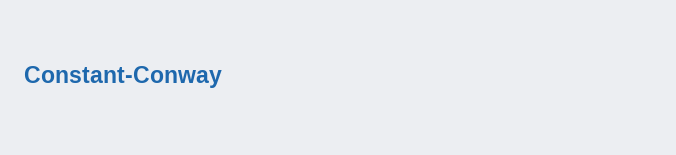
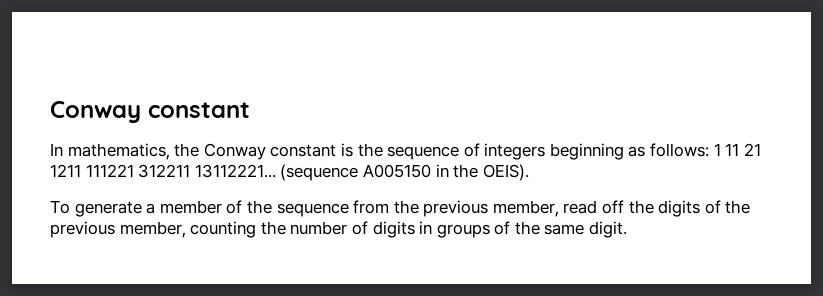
[24,66,222,88] Constant-Conway -> [50,101,250,123] [50,143,761,160] [50,164,529,181] [50,200,751,217] [50,221,628,238] Conway constant // In mathematics, the Conway constant is the sequence of integers beginning as follows: 1 11 21 1211 111221 312211 13112221... (sequence A005150 in the OEIS). // To generate a member of the sequence from the previous member, read off the digits of the previous member, counting the number of digits in groups of the same digit.

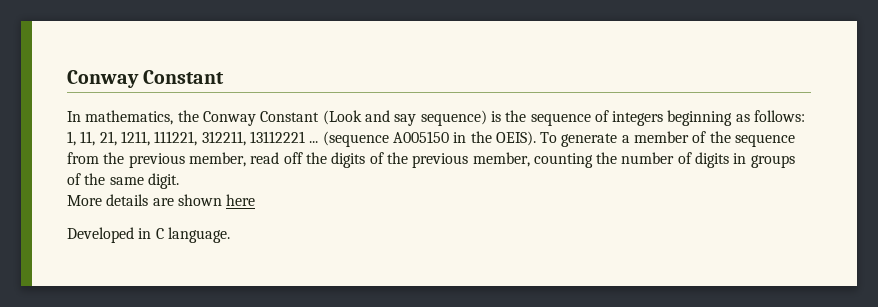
[50,101,250,123] Conway constant -> [67,70,225,88] Conway Constant
[270,144,337,157] constant -> [260,110,487,126] Constant (Look and say sequence)
[713,143,761,156] [50,164,276,178] 1 11 21 1211 111221 312211 13112221... -> [67,131,319,146] 1, 11, 21, 1211, 111221, 312211, 13112221 ...
(529, 172) // -> (536, 138) none
(628, 229) none -> [67,194,256,206] [67,227,230,243] // More details are shown here // Developed in C language.

